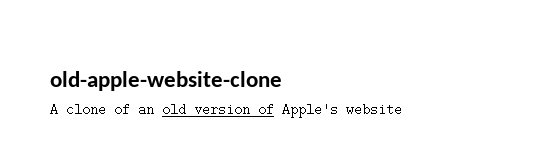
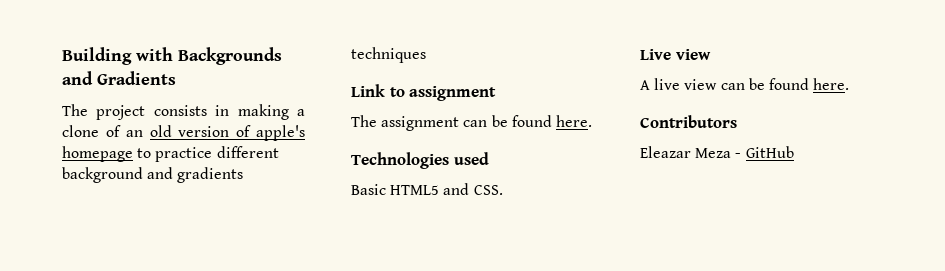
[50,71,282,91] [50,103,58,116] old-apple-website-clone // A -> [62,47,282,65] [62,71,176,85] [62,104,305,120] Building with Backgrounds and Gradients // The project consists in making a
[282,103,402,118] Apple's website -> [256,125,305,141] [62,146,279,162] [62,167,244,183] [351,47,426,63] [351,84,497,101] [351,115,592,131] [351,152,489,169] [351,183,503,195] [640,49,711,60] [640,78,850,90] [640,115,737,128] [640,146,794,158] apple's homepage to practice different background and gradients techniques // Link to assignment // The assignment can be found here. // Technologies used // Basic HTML5 and CSS. // Live view // A live view can be found here. // Contributors // Eleazar Meza - GitHub

